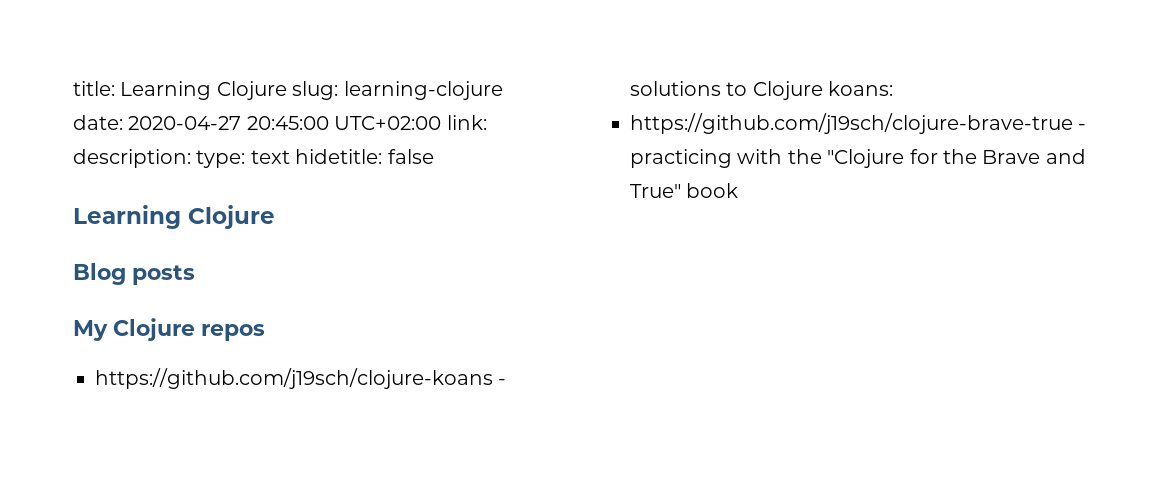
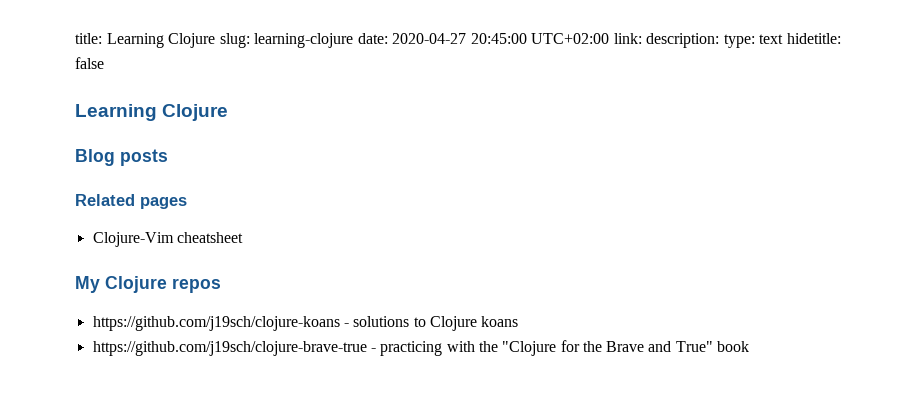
(195, 275) none -> [75,194,187,209] [92,232,243,247] // Related pages // Clojure-Vim cheatsheet
[828,81,894,96] koans: -> [481,316,519,327] koans

